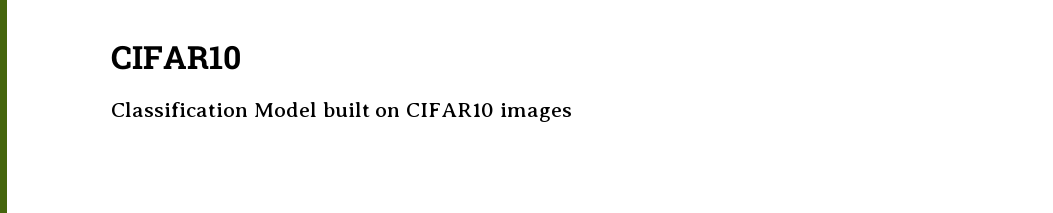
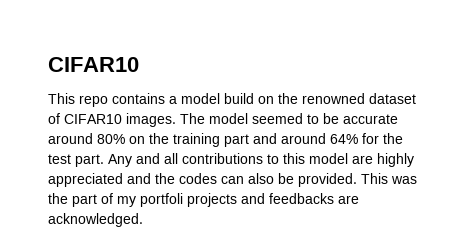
[111,102,573,122] Classification Model built on CIFAR10 images -> [48,93,416,107] [48,113,398,127] [48,133,403,147] [48,153,414,167] [48,173,417,187] [48,193,359,207] [48,213,143,227] This repo contains a model build on the renowned dataset of CIFAR10 images. The model seemed to be accurate around 80% on the training part and around 64% for the test part. Any and all contributions to this model are highly appreciated and the codes can also be provided. This was the part of my portfoli projects and feedbacks are acknowledged.

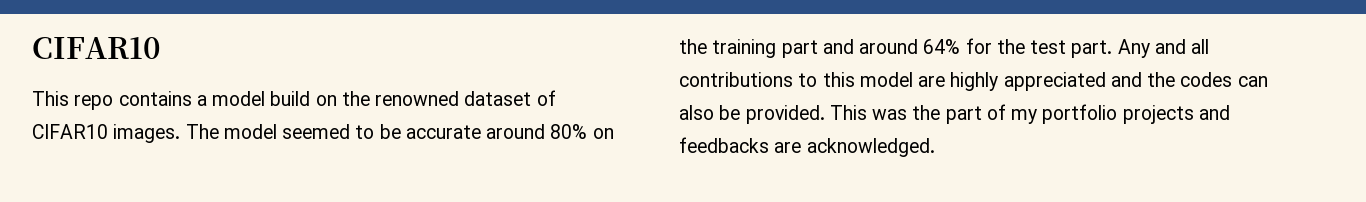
[140,193,183,207] portfoli -> [1042,104,1118,124] portfolio

